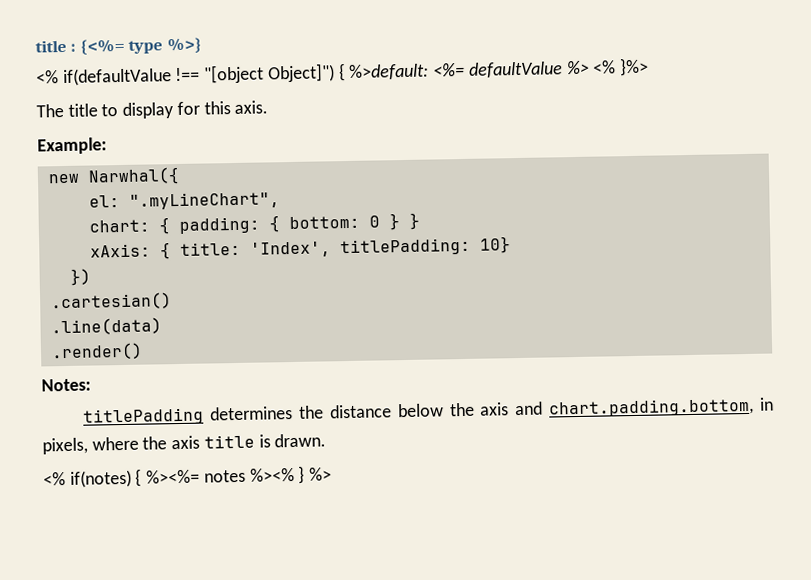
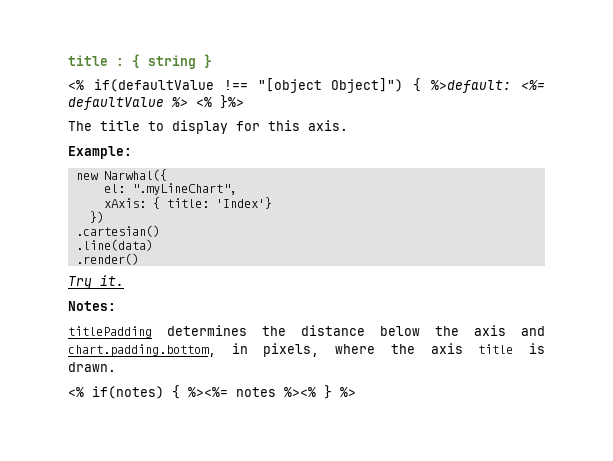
[79,37,202,55] {<%= type %>} -> [132,54,212,69] { string }
[88,212,420,235] // chart: { padding: { bottom: 0 } } -> (237, 189) none
[249,236,511,258] 'Index', titlePadding: 10} -> [215,197,272,209] 'Index'}
(143, 351) none -> [68,275,124,289] // Try it.

